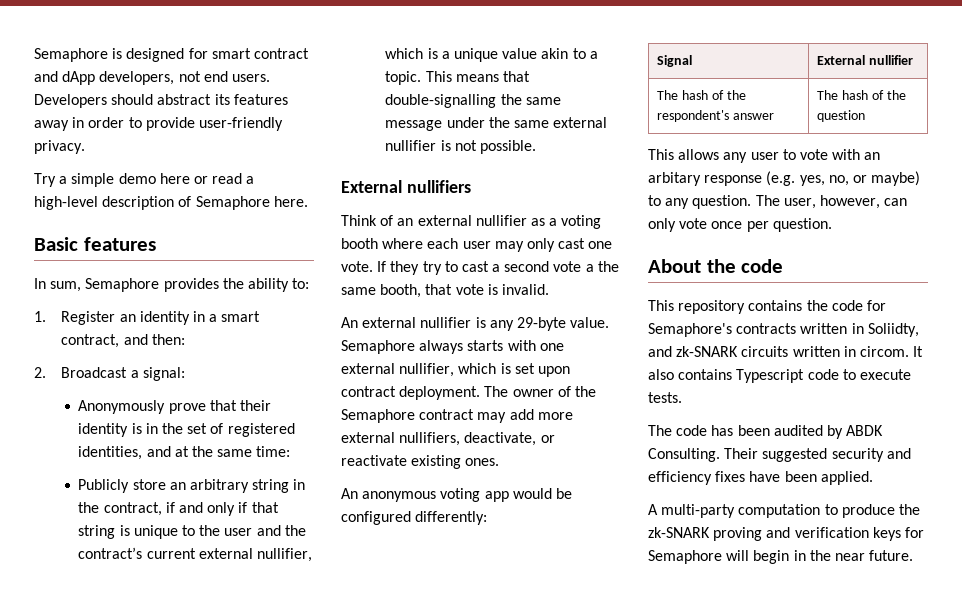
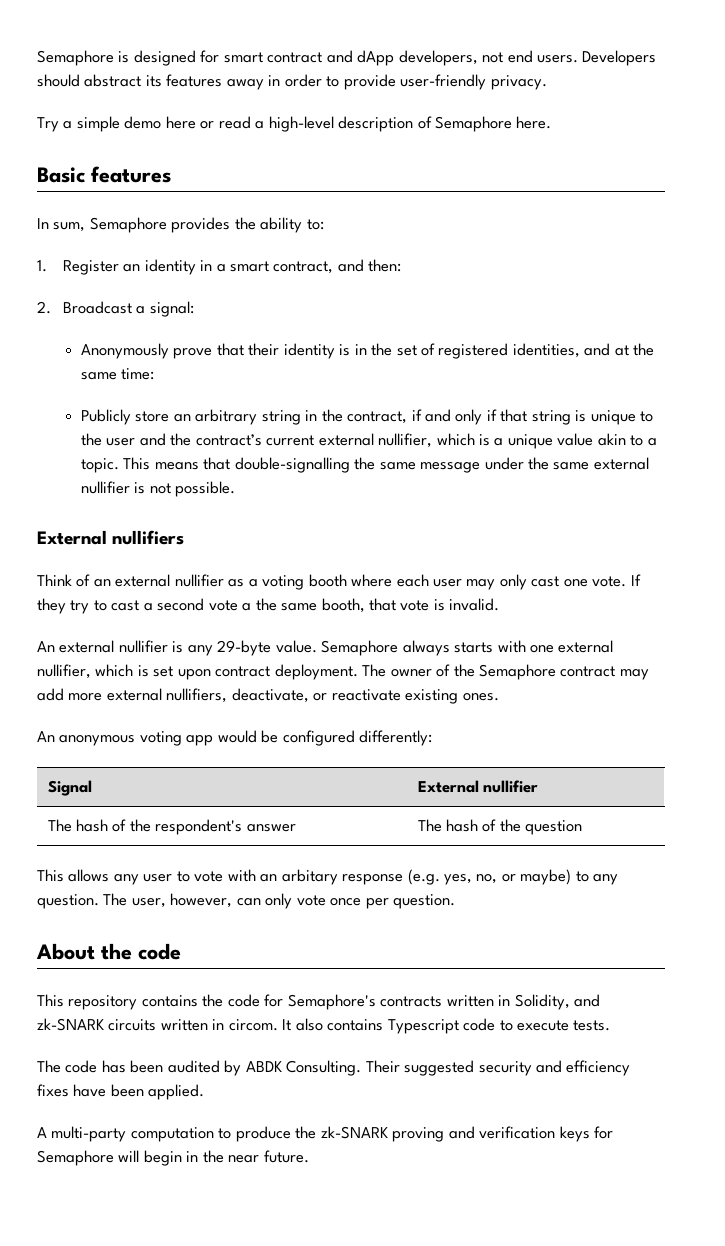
[867,323,919,337] Soliidty, -> [514,994,570,1010] Solidity,

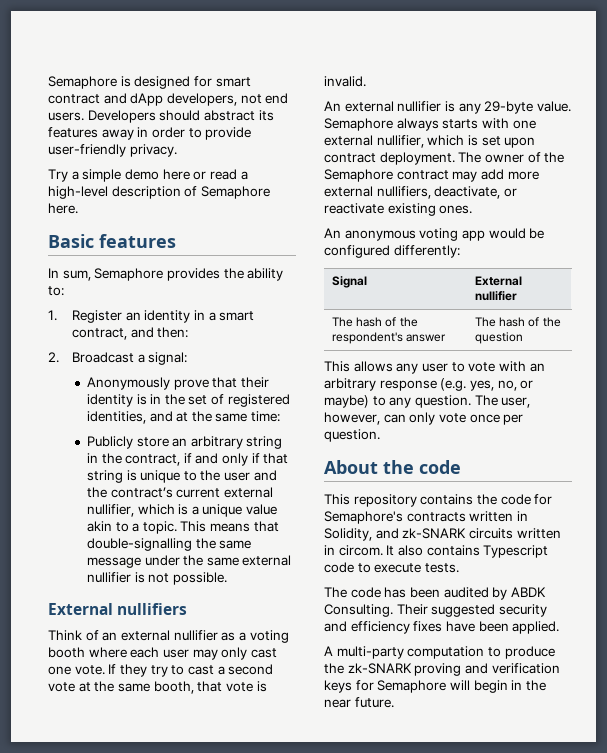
[242,603,252,611] a -> [78,682,91,692] at
[281,869,338,885] arbitary -> [324,378,376,391] arbitrary

